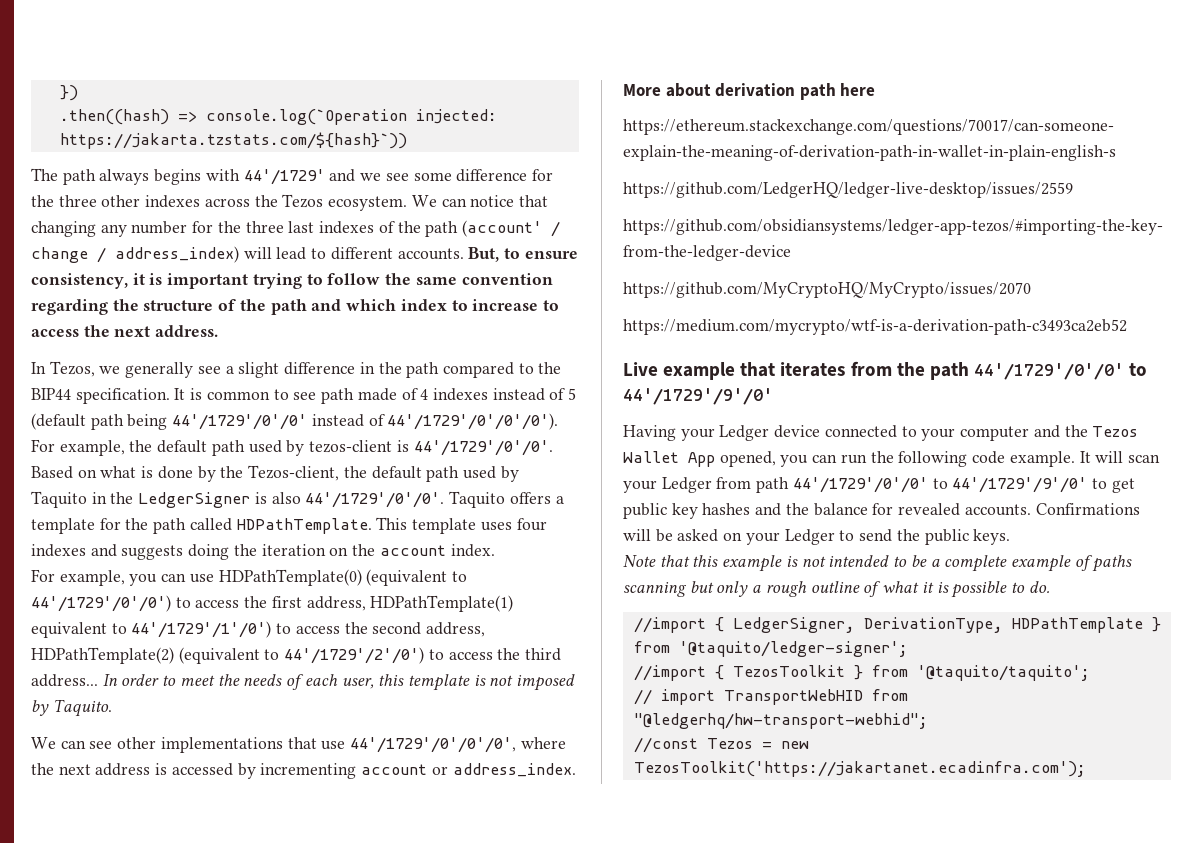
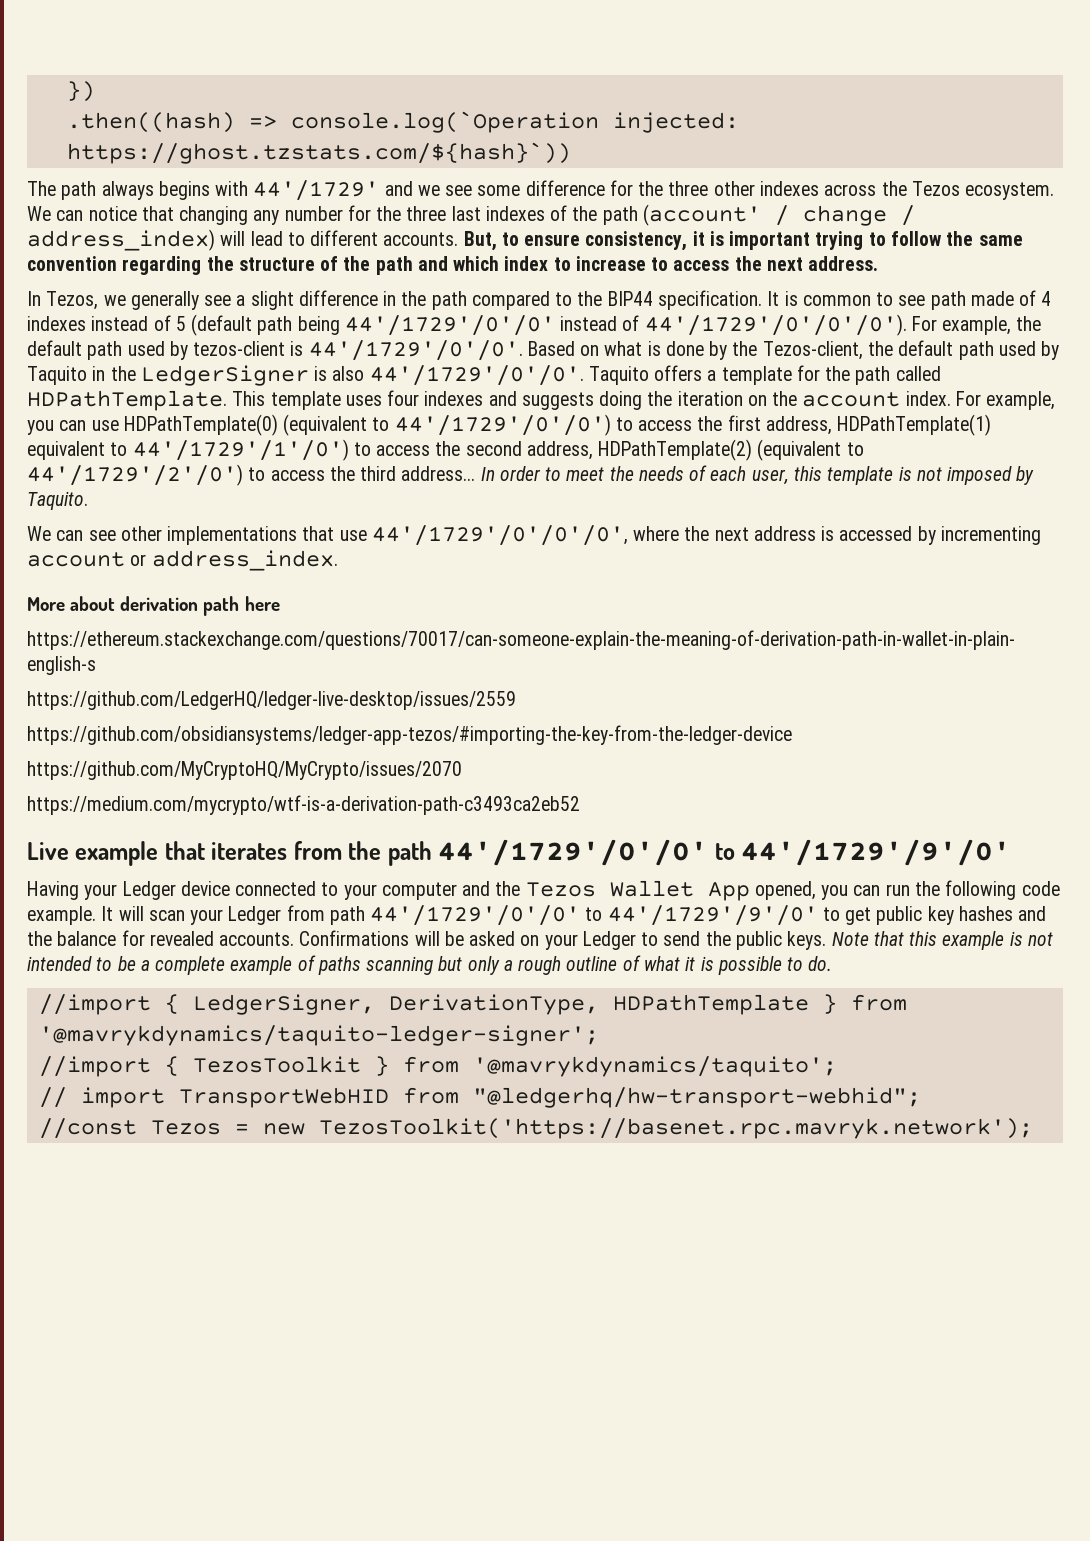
[59,132,407,149] https://jakarta.tzstats.com/${hash}`)) -> [66,142,571,164] https://ghost.tzstats.com/${hash}`))
(495, 550) // -> (951, 398) none
(1011, 537) // -> (827, 940) none
[678,641,908,657] '@taquito/ledger-signer'; -> [38,1025,599,1046] '@mavrykdynamics/taquito-ledger-signer';
[916,665,1090,681] '@taquito/taquito'; -> [472,1056,837,1077] '@mavrykdynamics/taquito';
[633,761,1086,777] TezosToolkit('https://jakartanet.ecadinfra.com'); -> [318,1118,1033,1139] TezosToolkit('https://basenet.rpc.mavryk.network');

